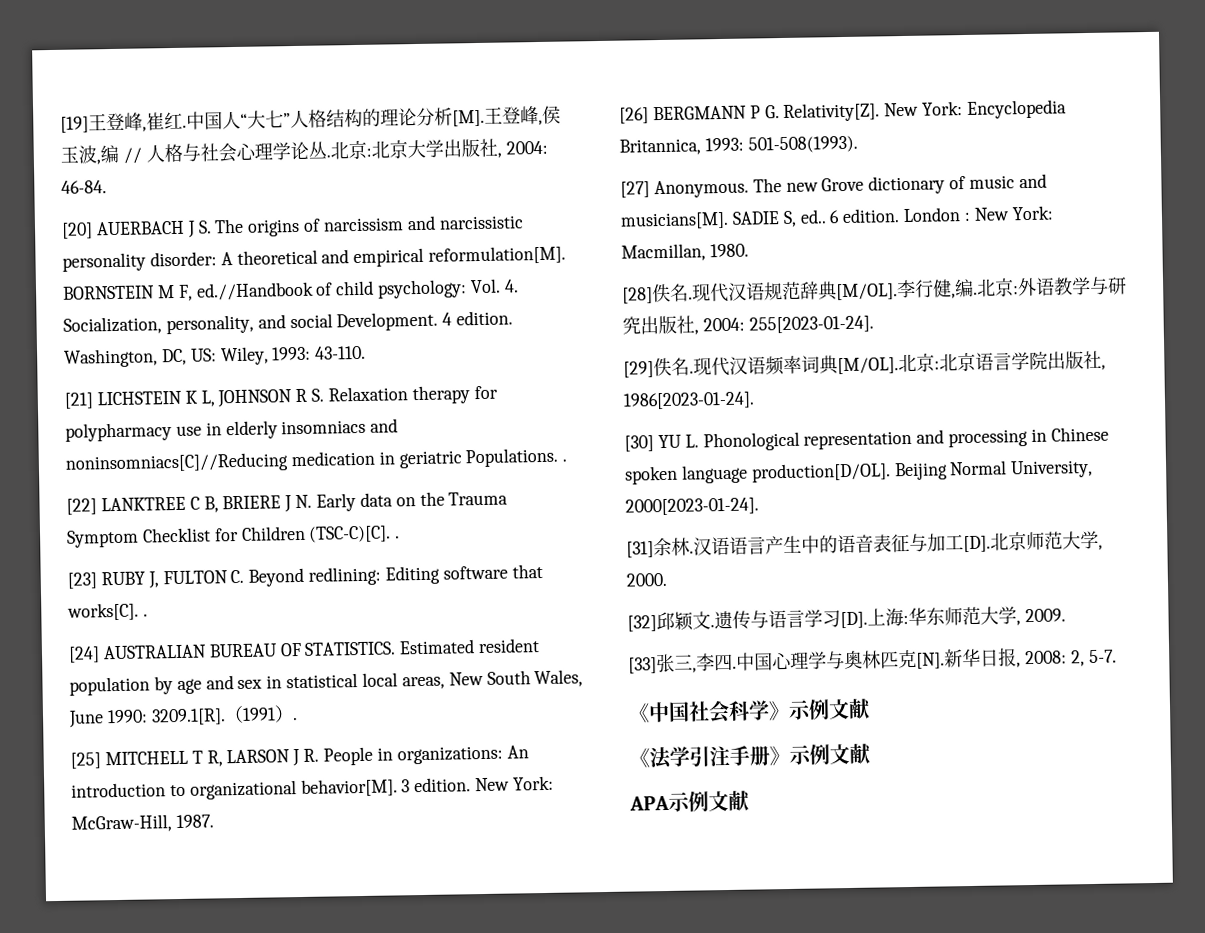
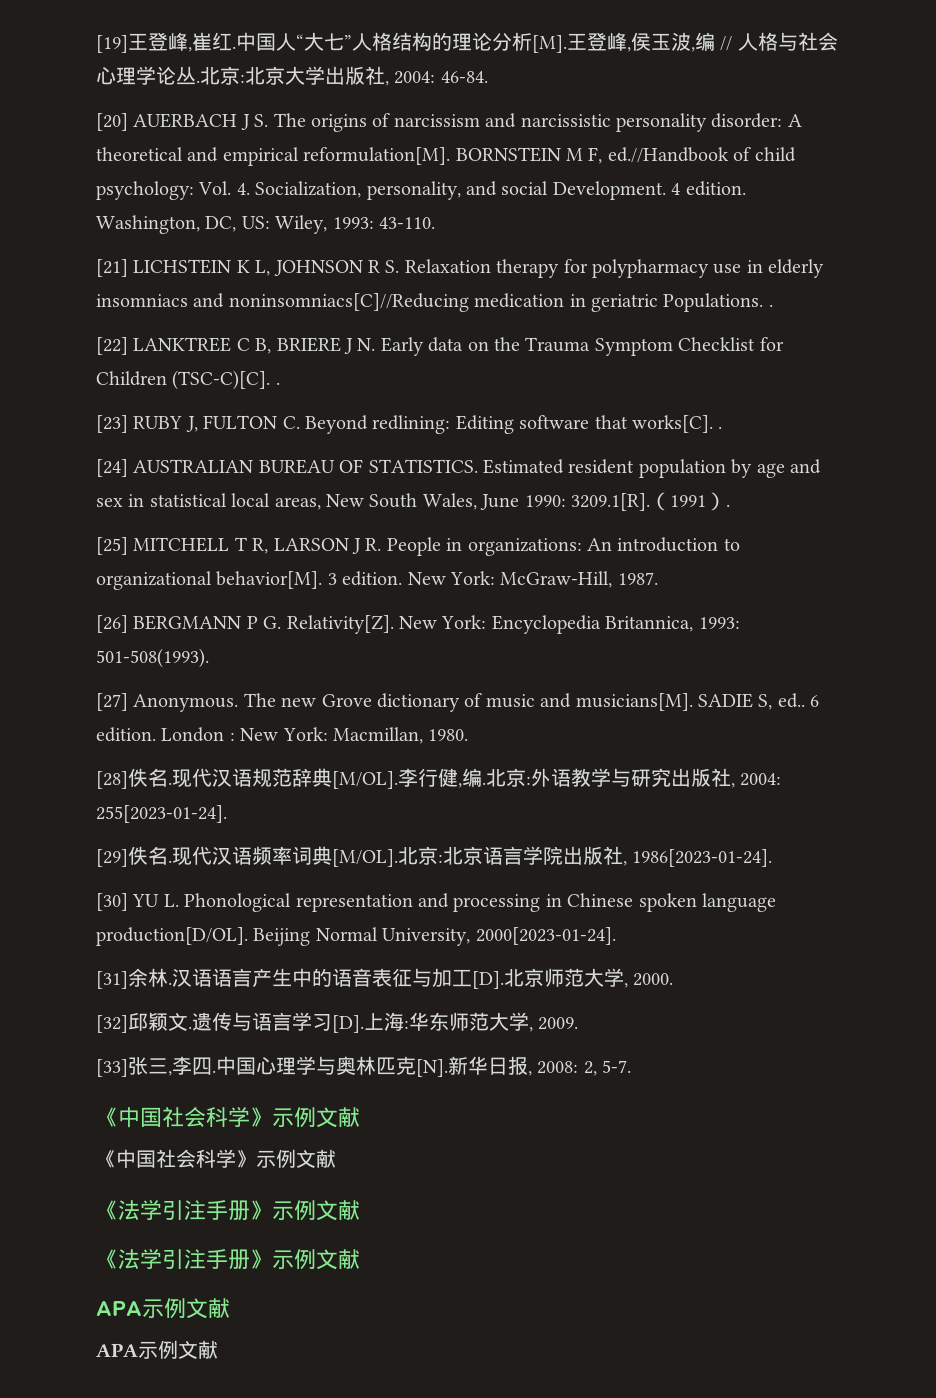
(871, 708) none -> [96,1149,336,1168] [96,1200,360,1221] // 《中国社会科学》示例文献 // 《法学引注手册》示例文献
(750, 800) none -> [96,1340,218,1359] // APA示例文献

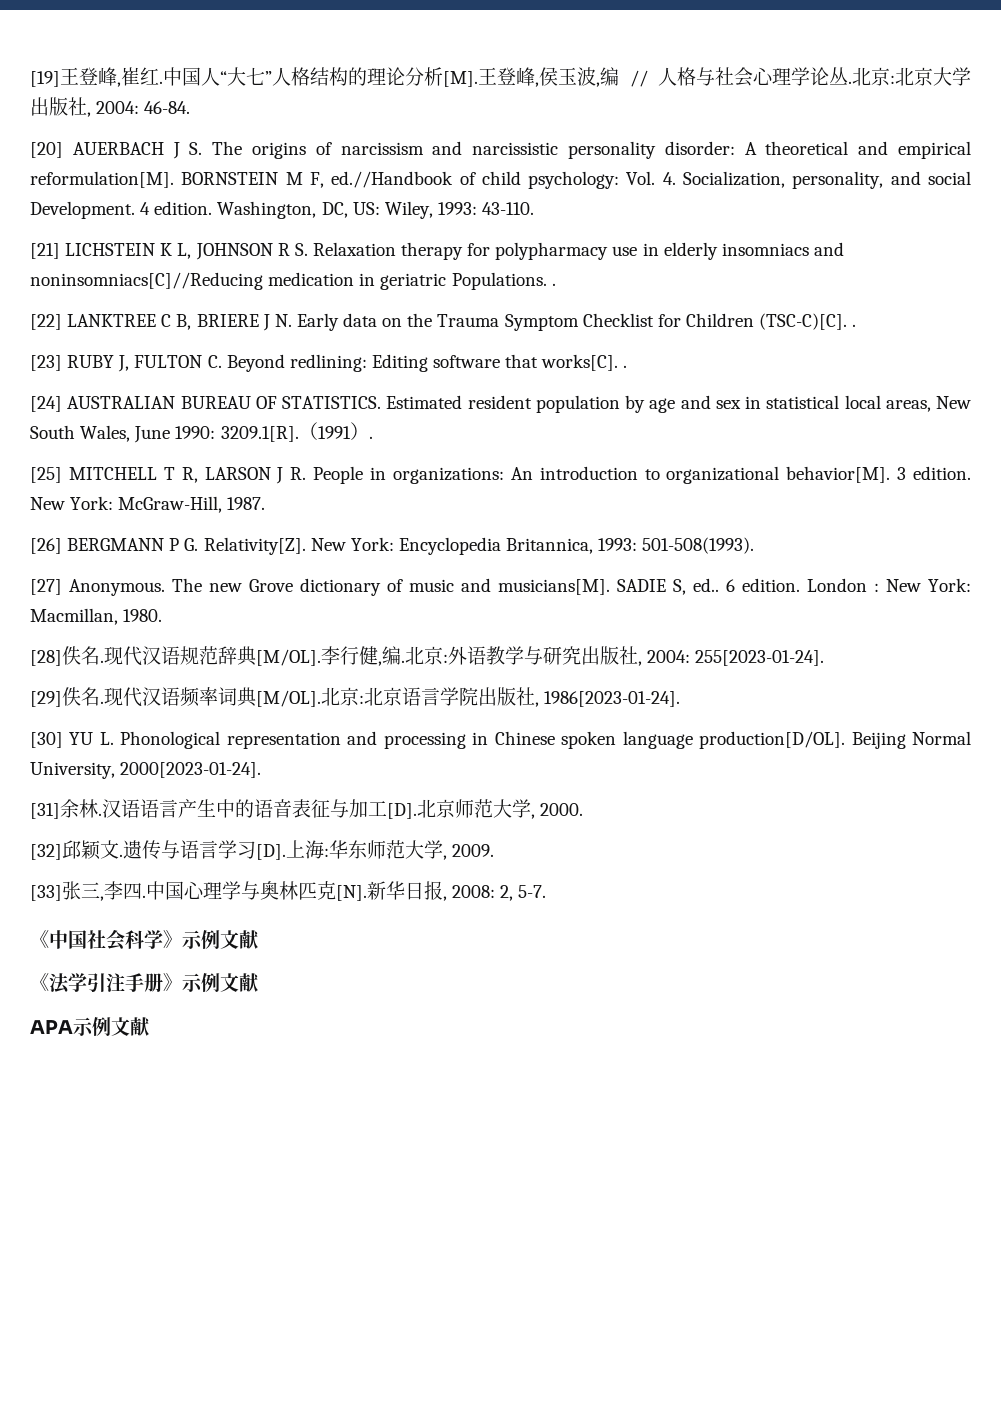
[96,1149,336,1168] [96,1200,360,1221] // 《中国社会科学》示例文献 // 《法学引注手册》示例文献 -> (259, 939) none
[96,1340,218,1359] // APA示例文献 -> (150, 1026) none

